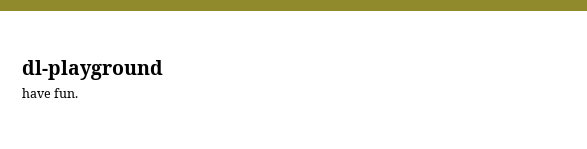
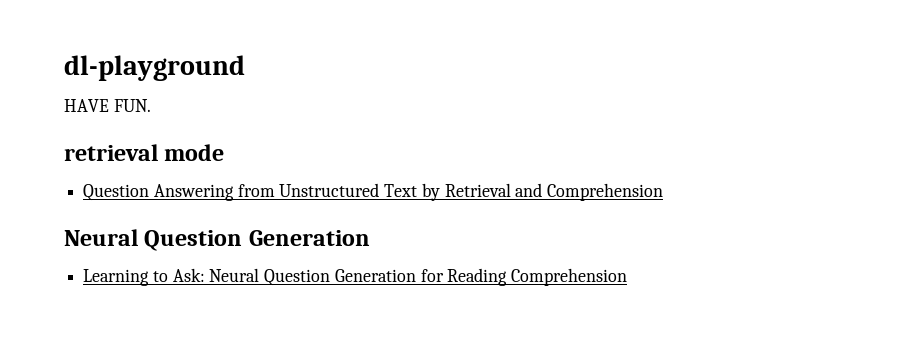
[22,88,79,98] have fun. -> [64,99,151,112] [64,144,225,161] [83,183,664,201] [64,229,370,251] [83,268,628,286] HAVE FUN. // retrieval mode // Question Answering from Unstructured Text by Retrieval and Comprehension // Neural Question Generation // Learning to Ask: Neural Question Generation for Reading Comprehension

